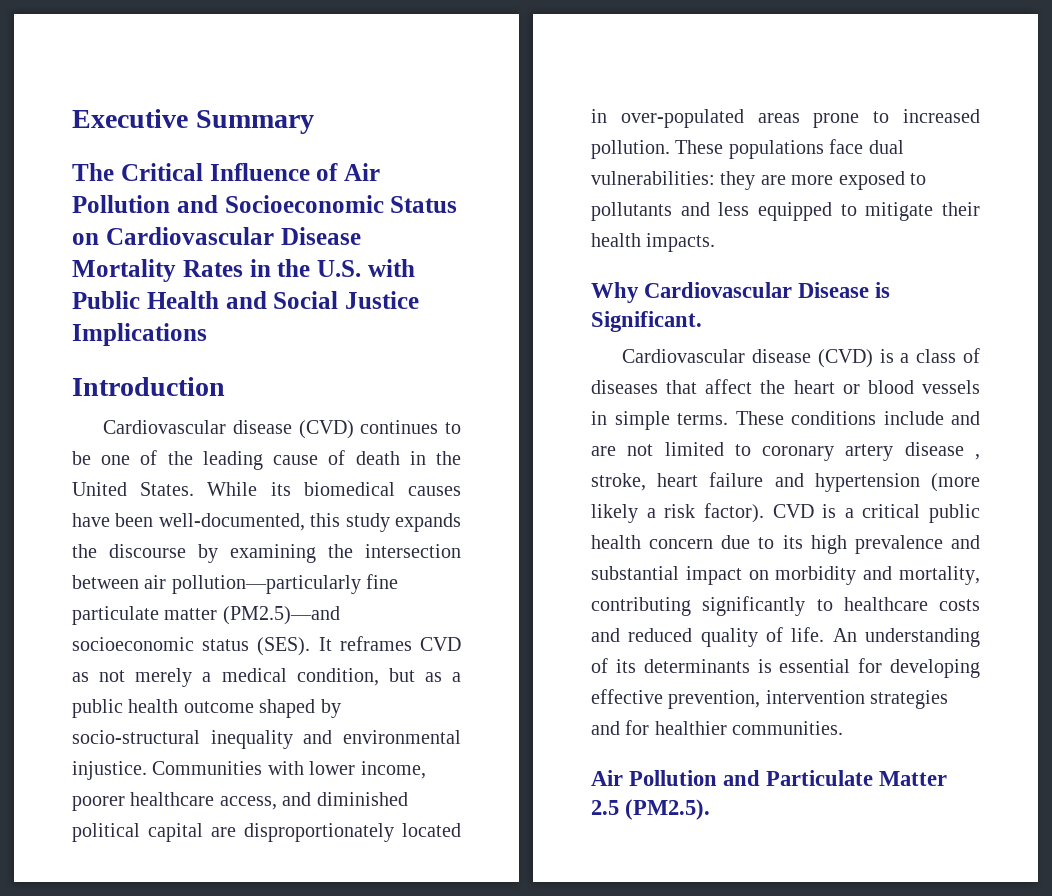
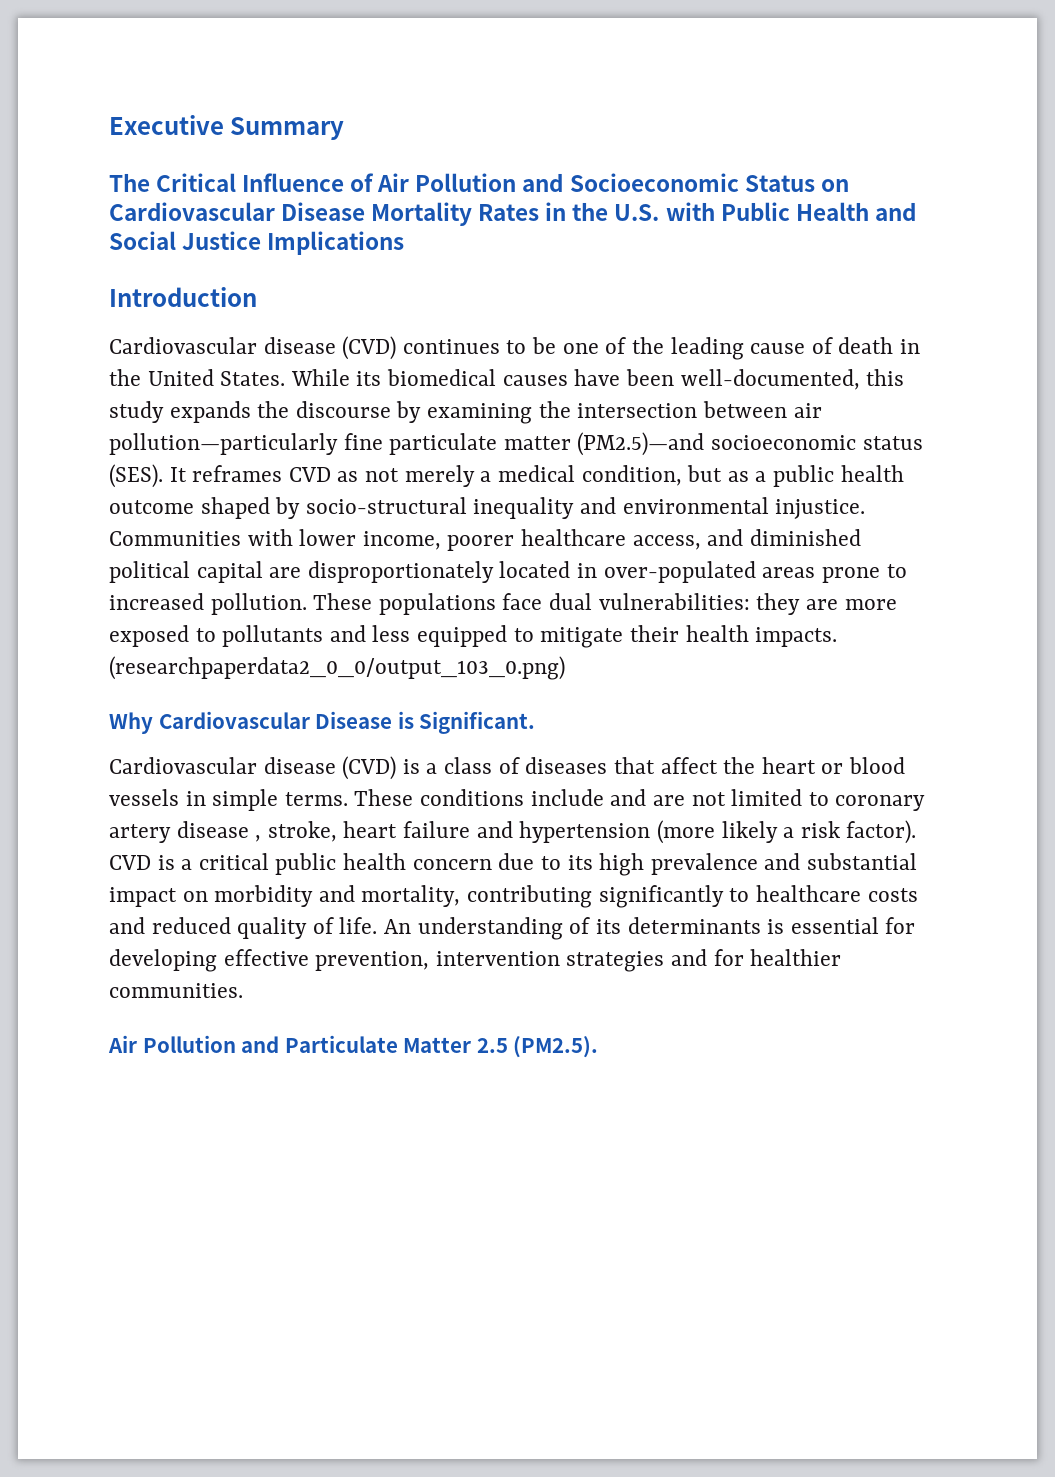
(716, 242) none -> [109,656,565,680] (researchpaperdata2_0_0/output_103_0.png)

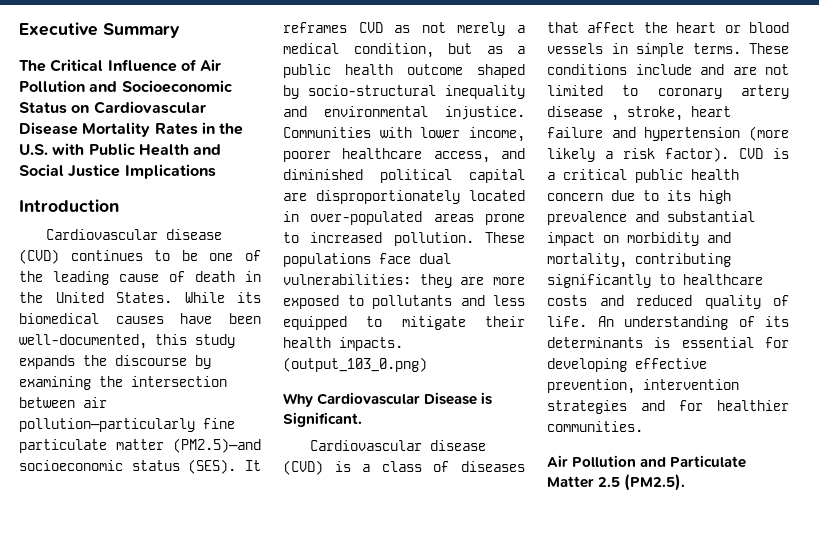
[109,656,565,680] (researchpaperdata2_0_0/output_103_0.png) -> [283,357,427,372] (output_103_0.png)

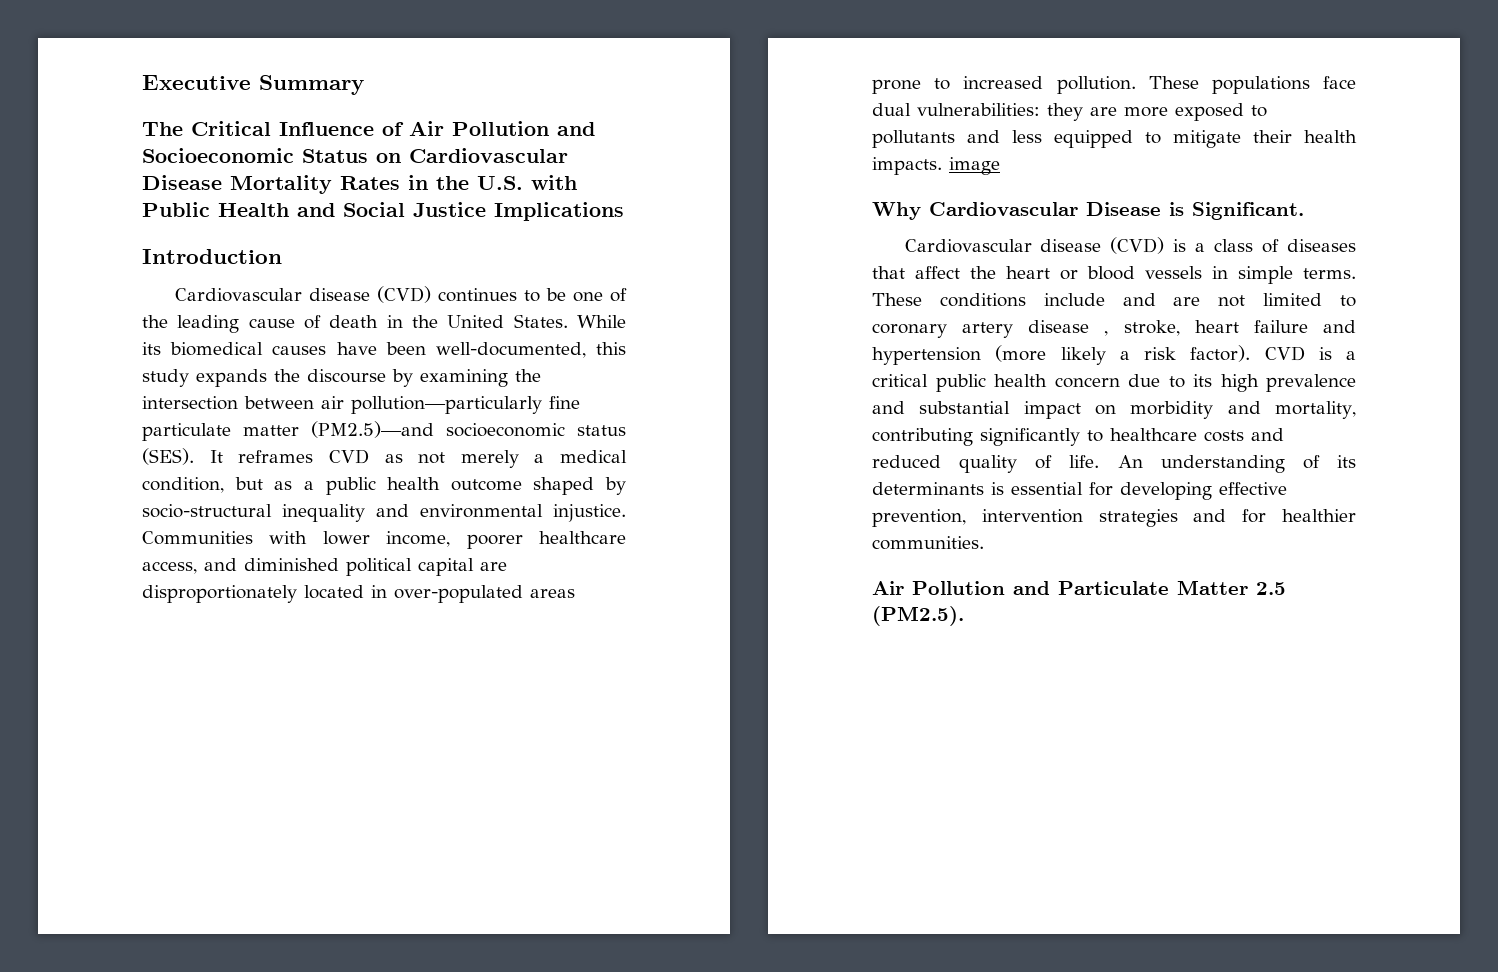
[283,357,427,372] (output_103_0.png) -> [949,157,1000,175] image

